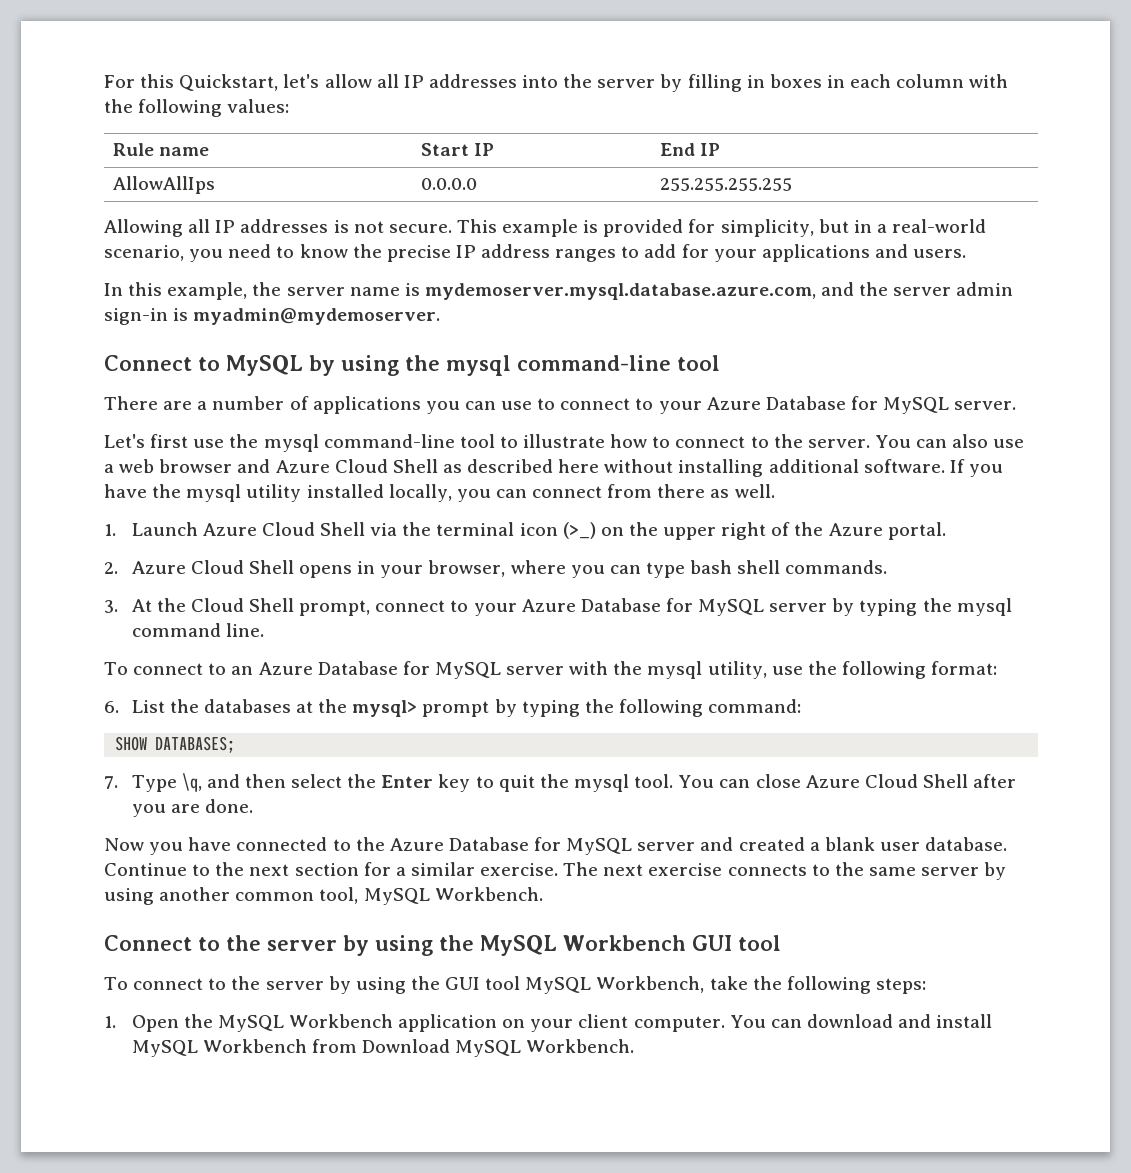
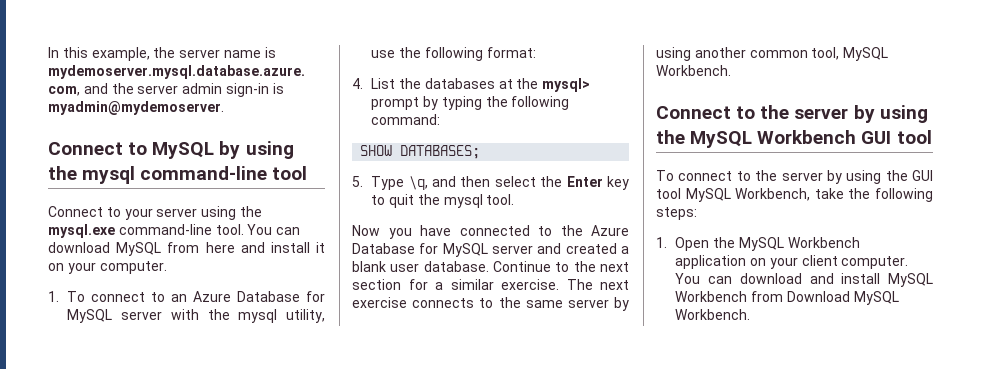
[104,74,1009,92] [104,99,290,117] [113,143,210,156] [421,143,495,156] [660,143,721,156] [113,176,216,194] [421,178,478,190] [660,178,793,191] [104,219,987,237] [104,244,967,262] For this Quickstart, let's allow all IP addresses into the server by filling in boxes in each column with the following values: // Rule name | Start IP | End IP // AllowAllIps | 0.0.0.0 | 255.255.255.255 // Allowing all IP addresses is not secure. This example is provided for simplicity, but in a real-world scenario, you need to know the precise IP address ranges to add for your applications and users. // -> (48, 52) none
[104,396,1017,414] [104,434,1025,452] [104,459,1003,477] [104,484,775,502] [104,522,946,540] [104,560,888,578] [104,598,1012,616] [131,623,264,637] There are a number of applications you can use to connect to your Azure Database for MySQL server. // Let's first use the mysql command-line tool to illustrate how to connect to the server. You can also use a web browser and Azure Cloud Shell as described here without installing additional software. If you have the mysql utility installed locally, you can connect from there as well. // 1. Launch Azure Cloud Shell via the terminal icon (>_) on the upper right of the Azure portal. // 2. Azure Cloud Shell opens in your browser, where you can type bash shell commands. // 3. At the Cloud Shell prompt, connect to your Azure Database for MySQL server by typing the mysql command line. // -> [48,206,262,220] [48,224,301,238] [48,242,325,256] [48,261,167,274] [48,291,59,302] Connect to your server using the mysql.exe command-line tool. You can download MySQL from here and install it on your computer. // 1.
[104,701,119,713] 6. -> [352,78,363,89] 4.
[104,776,118,789] 7. -> [352,176,363,187] 5.
[678,774,1017,788] [131,799,253,817] You can close Azure Cloud Shell after you are done. -> (515, 199) none

